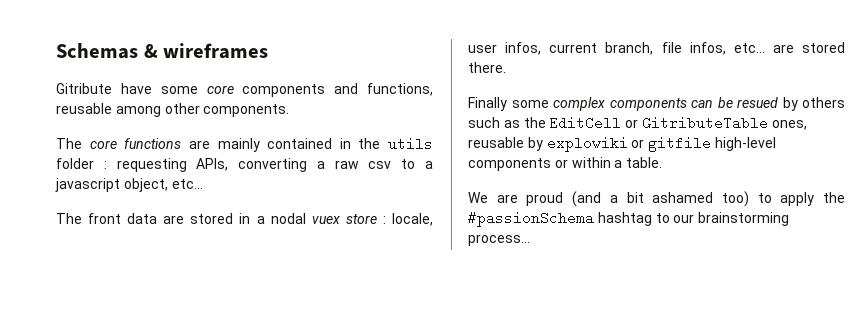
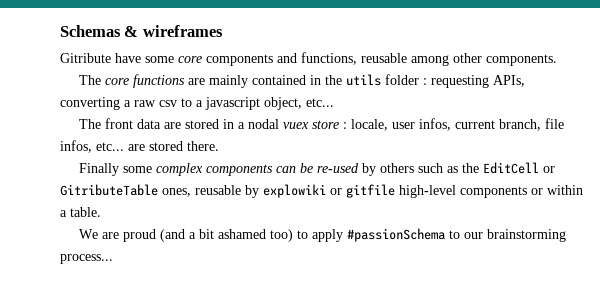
[737,97,778,108] resued -> [317,163,360,173] re-used
[823,192,845,203] [468,211,652,227] the #passionSchema hashtag -> [347,228,446,242] #passionSchema

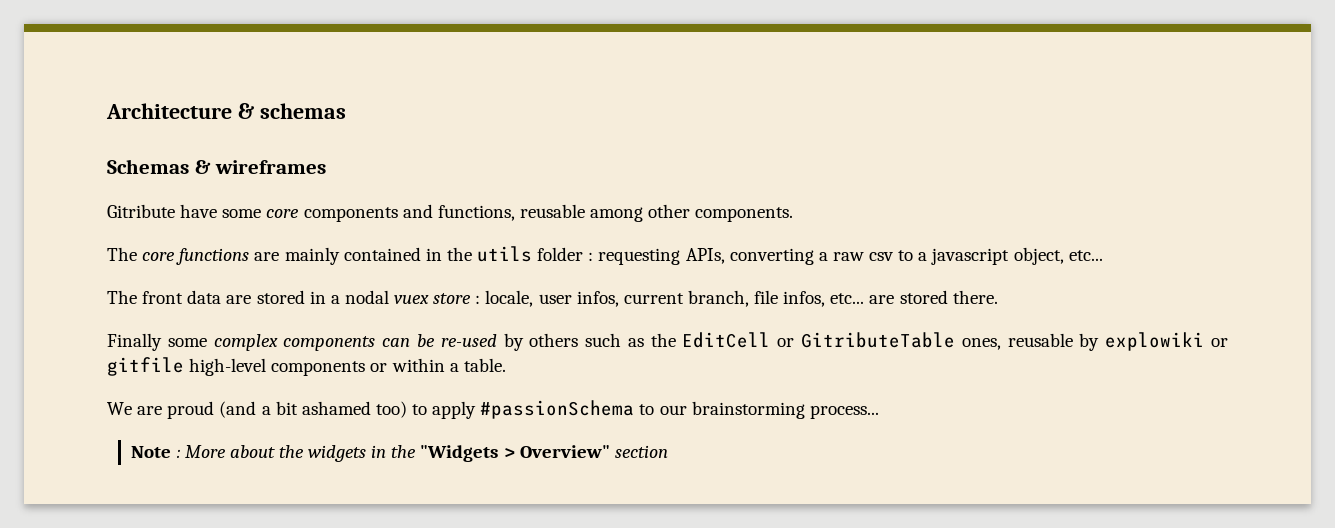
(60, 31) none -> [106,103,346,119] Architecture & schemas //
(113, 259) none -> [131,445,668,462] // Note : More about the widgets in the "Widgets > Overview" section

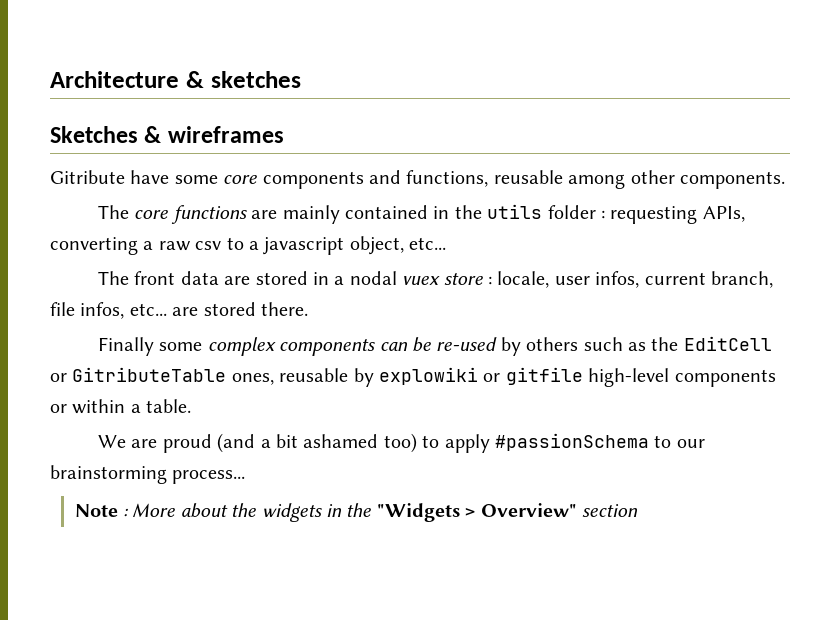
[259,103,346,119] [107,159,189,174] schemas // Schemas -> [210,71,301,88] [50,126,138,143] sketches // Sketches

